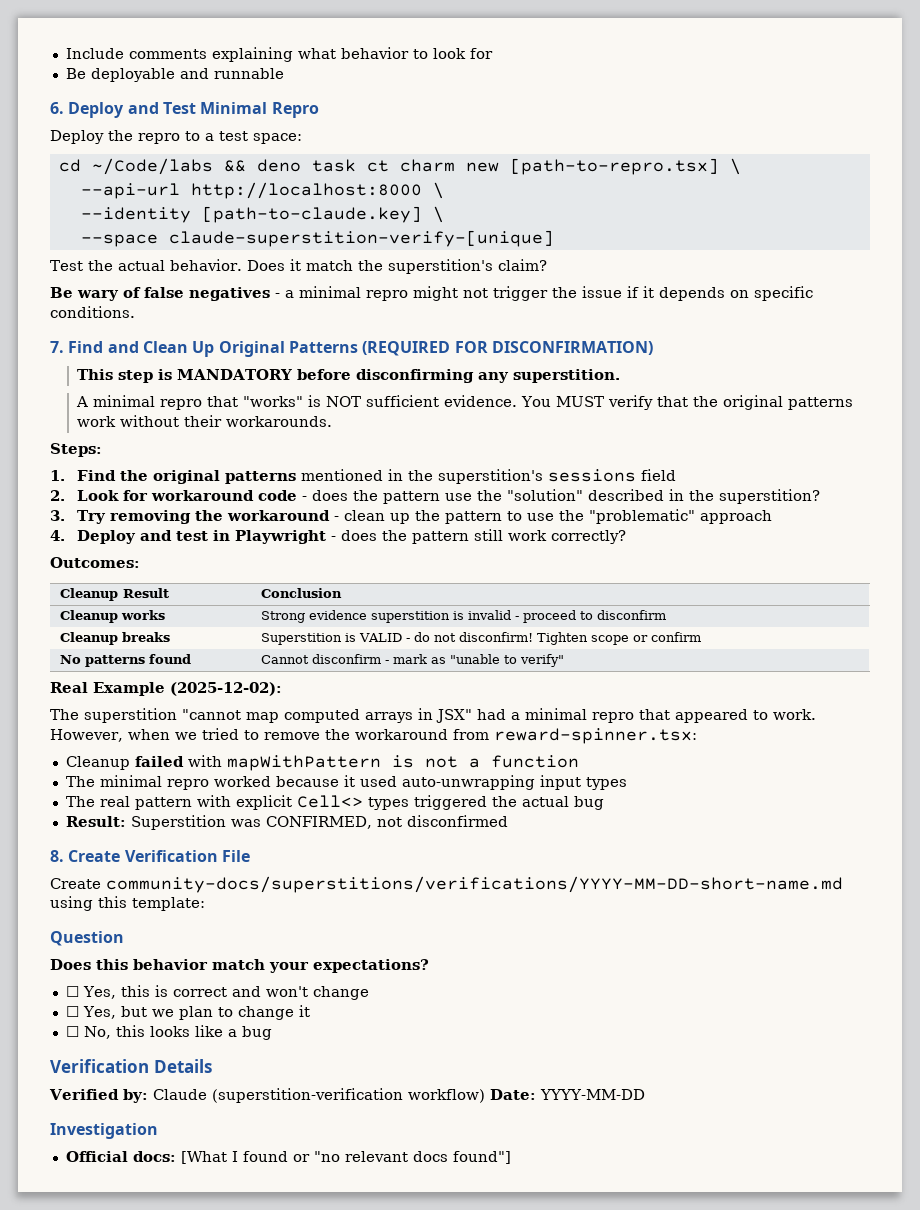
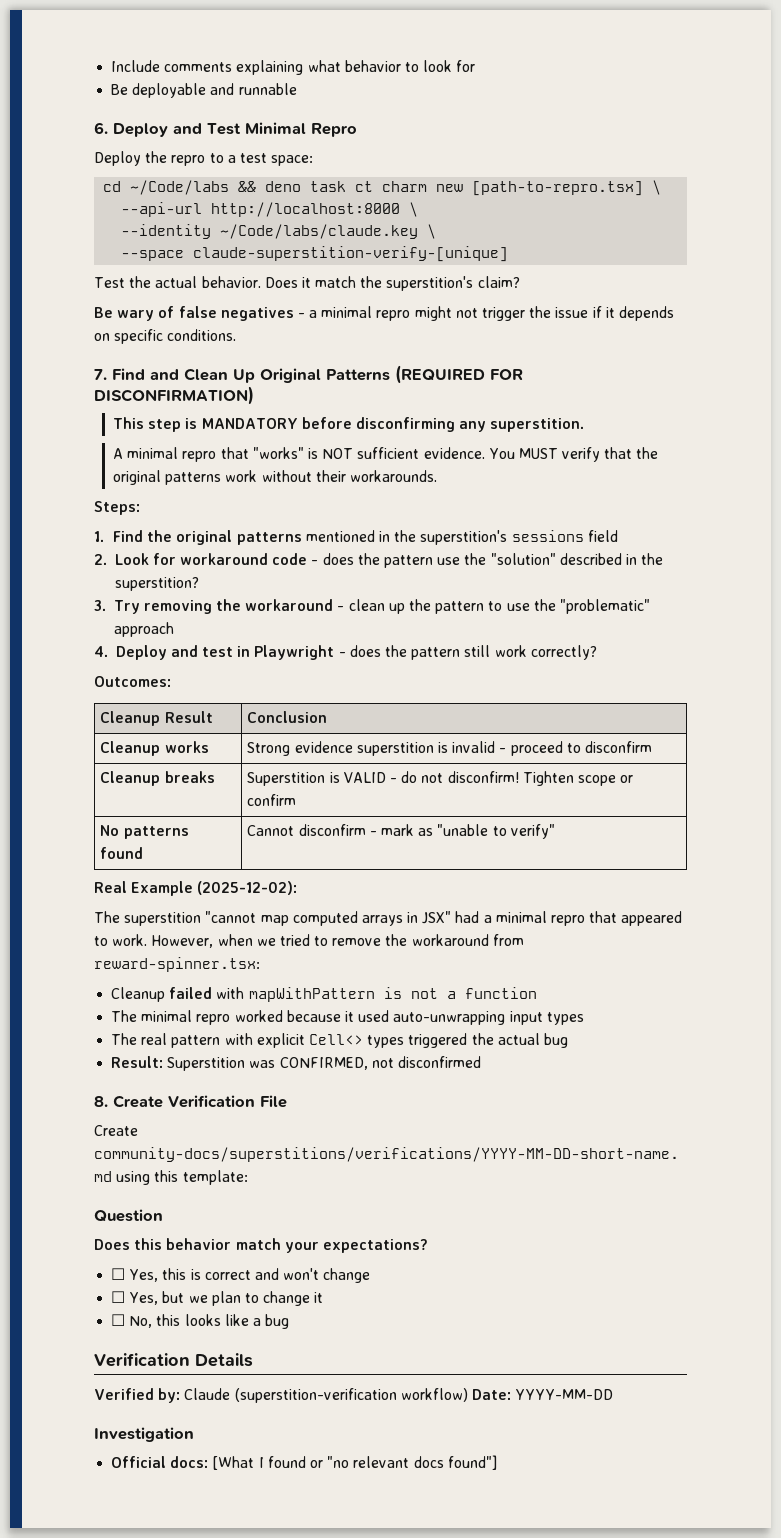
[201,206,422,223] [path-to-claude.key] -> [220,224,419,239] ~/Code/labs/claude.key

